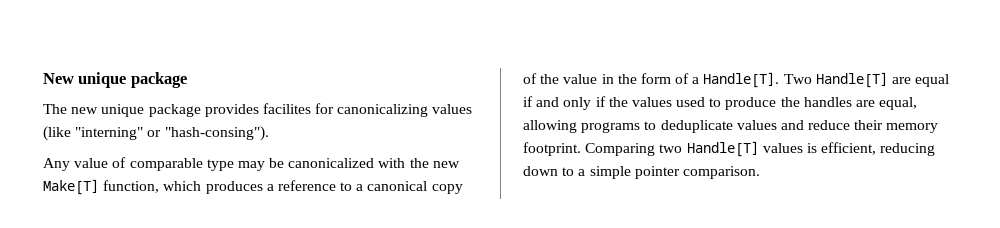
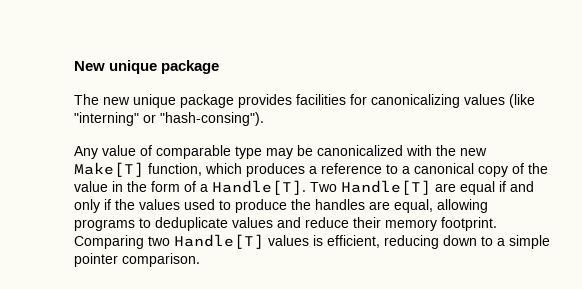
[262,103,311,114] facilites -> [296,94,346,105] facilities

